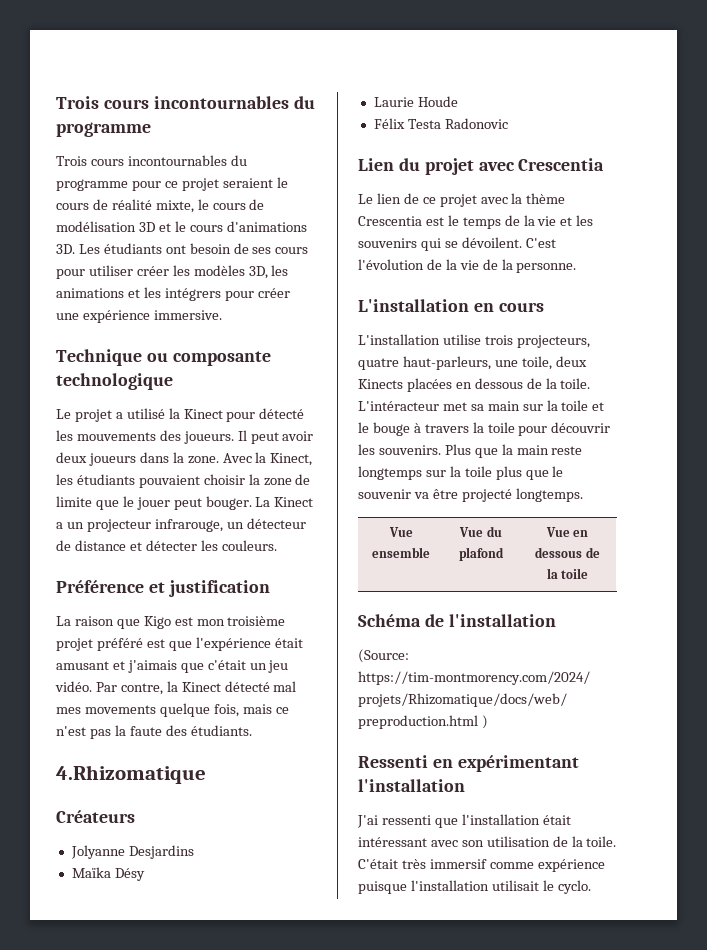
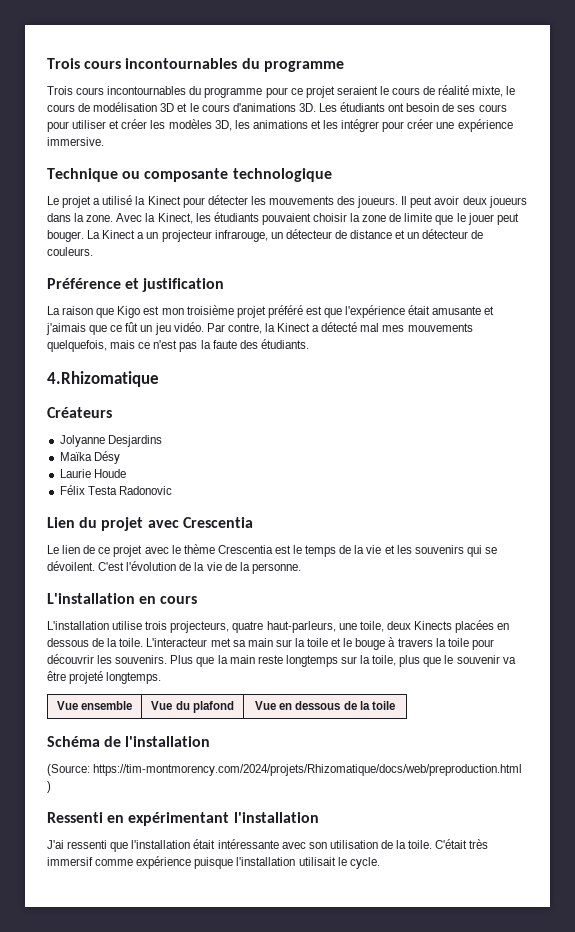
(133, 270) none -> [109,120,120,129] et
[164,288,221,301] intégrers -> [341,119,380,132] intégrer
[259,408,305,419] détecté -> [207,195,248,205] détecter
[145,540,218,551] détecter les -> [407,229,484,239] un détecteur de
[56,661,109,670] amusant -> [432,306,482,315] amusante
[207,660,246,670] c'était -> [110,322,139,332] ce fût
(221, 687) none -> [312,325,320,332] a
[84,703,239,717] movements quelque fois, -> [407,323,473,332] [47,340,107,352] mouvements quelquefois,
[511,193,523,204] la -> [171,545,181,554] le
[358,401,439,411] L'intéracteur -> [146,638,208,647] L'interacteur
[464,466,492,477] toile -> [372,655,397,666] toile,
[461,489,512,502] projecté -> [69,671,104,684] projeté
[358,837,427,847] intéressant -> [217,839,279,849] intéressante
[557,880,591,894] cyclo. -> [349,857,380,869] cycle.

